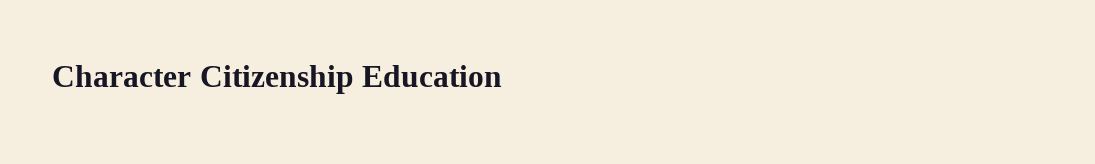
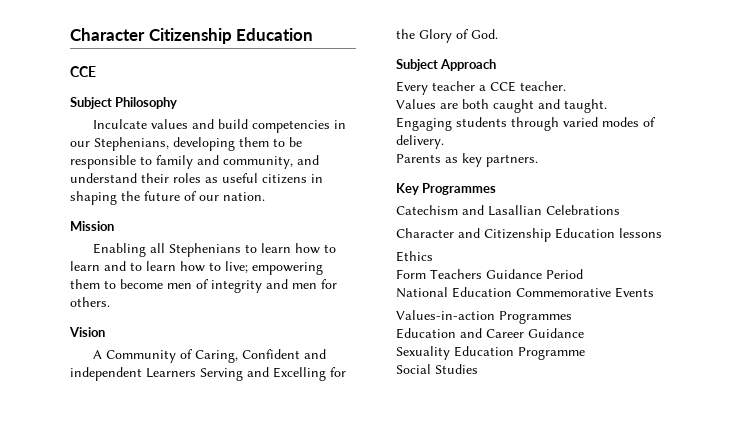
(503, 76) none -> [70,66,96,77] [70,97,178,109] [93,119,347,133] [70,137,302,151] [70,155,319,169] [70,173,323,184] [70,191,265,205] [70,221,114,231] [93,243,337,257] [70,261,323,275] [70,279,337,293] [70,297,110,307] [69,327,105,337] [93,349,327,363] [70,367,346,381] [396,29,498,43] [396,59,497,71] [396,81,566,95] [396,99,607,113] [396,117,656,131] [396,135,444,149] [396,153,538,167] [396,183,497,195] [396,205,620,216] [396,228,662,242] [396,251,433,262] [396,269,583,279] [396,287,654,298] [396,310,572,324] [396,328,584,339] [396,346,585,360] [396,364,478,374] // CCE // Subject Philosophy // Inculcate values and build competencies in our Stephenians, developing them to be responsible to family and community, and understand their roles as useful citizens in shaping the future of our nation. // Mission // Enabling all Stephenians to learn how to learn and to learn how to live; empowering them to become men of integrity and men for others. // Vision // A Community of Caring, Confident and independent Learners Serving and Excelling for the Glory of God. // Subject Approach // Every teacher a CCE teacher. // Values are both caught and taught. // Engaging students through varied modes of delivery. // Parents as key partners. // Key Programmes // Catechism and Lasallian Celebrations // Character and Citizenship Education lessons // Ethics // Form Teachers Guidance Period // National Education Commemorative Events // Values-in-action Programmes // Education and Career Guidance // Sexuality Education Programme // Social Studies

